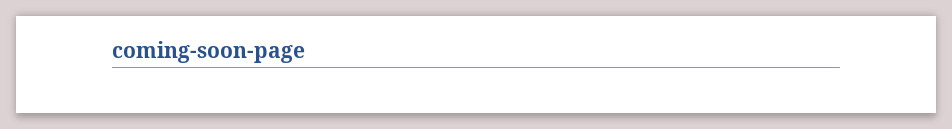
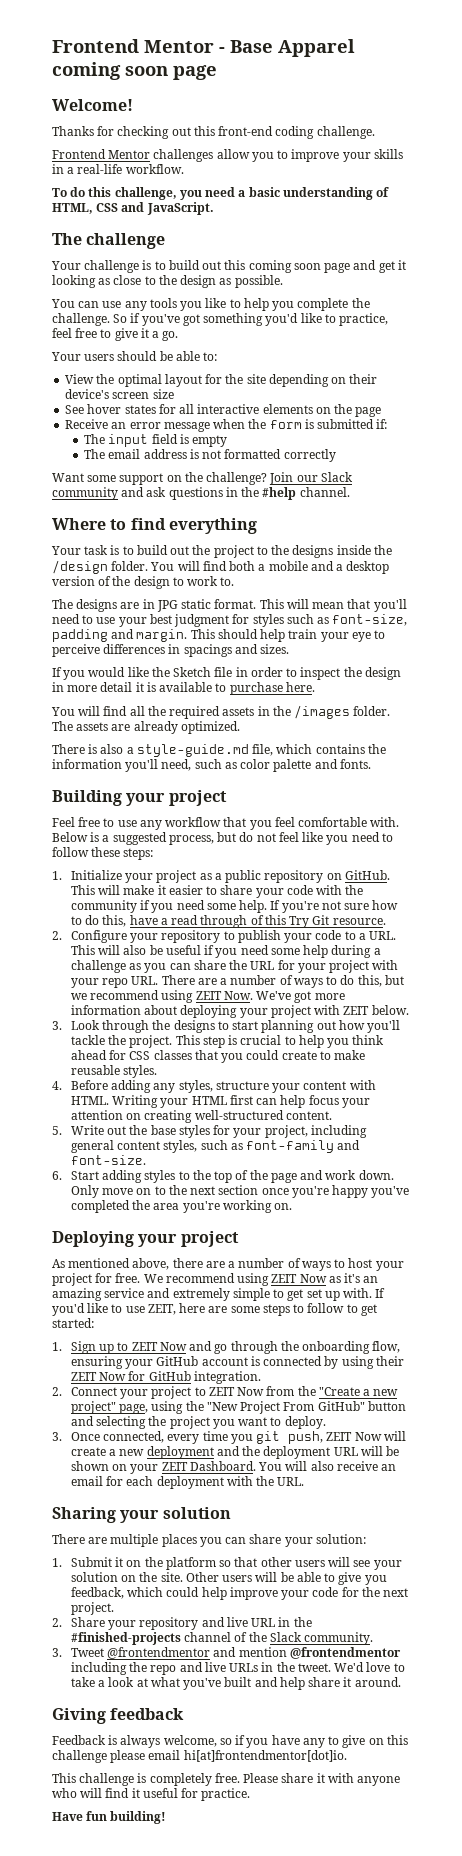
[112,41,305,63] coming-soon-page -> [52,39,355,57] [52,62,217,80] [52,99,133,111] [52,126,375,139] [52,149,403,162] [52,164,184,174] [52,187,390,200] [52,202,214,215] [52,233,166,249] [51,260,406,273] [52,275,283,288] [51,298,370,311] [52,313,389,326] [52,328,179,341] [51,351,218,361] [65,374,378,387] [65,389,174,399] [65,404,382,417] [65,419,388,432] [84,434,228,447] [84,449,336,462] [52,472,353,485] [52,487,350,500] [52,518,257,534] [51,545,392,558] [52,560,390,574] [52,576,235,589] [52,599,407,612] [52,614,408,627] [52,629,386,642] [52,644,290,657] [52,667,401,680] [52,682,315,695] [51,705,391,719] [52,721,240,734] [52,744,386,757] [52,759,371,772] [52,790,227,806] [52,817,400,830] [52,832,393,845] [52,847,154,860] [52,870,390,883] [70,885,364,898] [70,900,399,913] [70,915,386,928] [52,930,397,943] [70,945,381,958] [70,960,399,973] [70,975,404,988] [70,990,345,1003] [70,1005,409,1018] [52,1020,401,1033] [70,1035,385,1048] [70,1050,366,1063] [70,1065,158,1078] [52,1080,376,1093] [70,1095,370,1108] [70,1110,332,1123] [52,1125,367,1138] [70,1140,361,1153] [70,1155,146,1165] [52,1170,394,1183] [70,1185,410,1198] [70,1200,293,1213] [52,1231,239,1247] [52,1258,404,1271] [52,1273,379,1286] [52,1288,386,1301] [52,1303,377,1316] [52,1318,94,1328] [52,1341,401,1354] [70,1356,404,1369] [70,1371,261,1384] [52,1386,399,1399] [70,1401,406,1414] [70,1416,326,1429] [52,1431,406,1444] [70,1446,400,1459] [70,1461,397,1474] [70,1476,305,1489] [52,1507,231,1523] [52,1534,366,1547] [52,1557,402,1570] [70,1572,387,1585] [70,1587,409,1600] [70,1602,114,1615] [52,1617,312,1630] [70,1632,374,1645] [52,1647,401,1659] [70,1662,405,1675] [70,1677,401,1690] [52,1708,185,1724] [52,1735,408,1748] [52,1750,347,1763] [52,1773,401,1786] [52,1788,251,1801] [52,1811,167,1824] Frontend Mentor - Base Apparel coming soon page // Welcome! // Thanks for checking out this front-end coding challenge. // Frontend Mentor challenges allow you to improve your skills in a real-life workflow. // To do this challenge, you need a basic understanding of HTML, CSS and JavaScript. // The challenge // Your challenge is to build out this coming soon page and get it looking as close to the design as possible. // You can use any tools you like to help you complete the challenge. So if you've got something you'd like to practice, feel free to give it a go. // Your users should be able to: // View the optimal layout for the site depending on their device's screen size // See hover states for all interactive elements on the page // Receive an error message when the form is submitted if: // The input field is empty // The email address is not formatted correctly // Want some support on the challenge? Join our Slack community and ask questions in the #help channel. // Where to find everything // Your task is to build out the project to the designs inside the /design folder. You will find both a mobile and a desktop version of the design to work to. // The designs are in JPG static format. This will mean that you'll need to use your best judgment for styles such as font-size, padding and margin. This should help train your eye to perceive differences in spacings and sizes. // If you would like the Sketch file in order to inspect the design in more detail it is available to purchase here. // You will find all the required assets in the /images folder. The assets are already optimized. // There is also a style-guide.md file, which contains the information you'll need, such as color palette and fonts. // Building your project // Feel free to use any workflow that you feel comfortable with. Below is a suggested process, but do not feel like you need to follow these steps: // 1. Initialize your project as a public repository on GitHub. This will make it easier to share your code with the community if you need some help. If you're not sure how to do this, have a read through of this Try Git resource. // 2. Configure your repository to publish your code to a URL. This will also be useful if you need some help during a challenge as you can share the URL for your project with your repo URL. There are a number of ways to do this, but we recommend using ZEIT Now. We've got more information about deploying your project with ZEIT below. // 3. Look through the designs to start planning out how you'll tackle the project. This step is crucial to help you think ahead for CSS classes that you could create to make reusable styles. // 4. Before adding any styles, structure your content with HTML. Writing your HTML first can help focus your attention on creating well-structured content. // 5. Write out the base styles for your project, including general content styles, such as font-family and font-size. // 6. Start adding styles to the top of the page and work down. Only move on to the next section once you're happy you've completed the area you're working on. // Deploying your project // As mentioned above, there are a number of ways to host your project for free. We recommend using ZEIT Now as it's an amazing service and extremely simple to get set up with. If you'd like to use ZEIT, here are some steps to follow to get started: // 1. Sign up to ZEIT Now and go through the onboarding flow, ensuring your GitHub account is connected by using their ZEIT Now for GitHub integration. // 2. Connect your project to ZEIT Now from the "Create a new project" page, using the "New Project From GitHub" button and selecting the project you want to deploy. // 3. Once connected, every time you git push, ZEIT Now will create a new deployment and the deployment URL will be shown on your ZEIT Dashboard. You will also receive an email for each deployment with the URL. // Sharing your solution // There are multiple places you can share your solution: // 1. Submit it on the platform so that other users will see your solution on the site. Other users will be able to give you feedback, which could help improve your code for the next project. // 2. Share your repository and live URL in the #finished-projects channel of the Slack community. // 3. Tweet @frontendmentor and mention @frontendmentor including the repo and live URLs in the tweet. We'd love to take a look at what you've built and help share it around. // Giving feedback // Feedback is always welcome, so if you have any to give on this challenge please email hi[at]frontendmentor[dot]io. // This challenge is completely free. Please share it with anyone who will find it useful for practice. // Have fun building!

